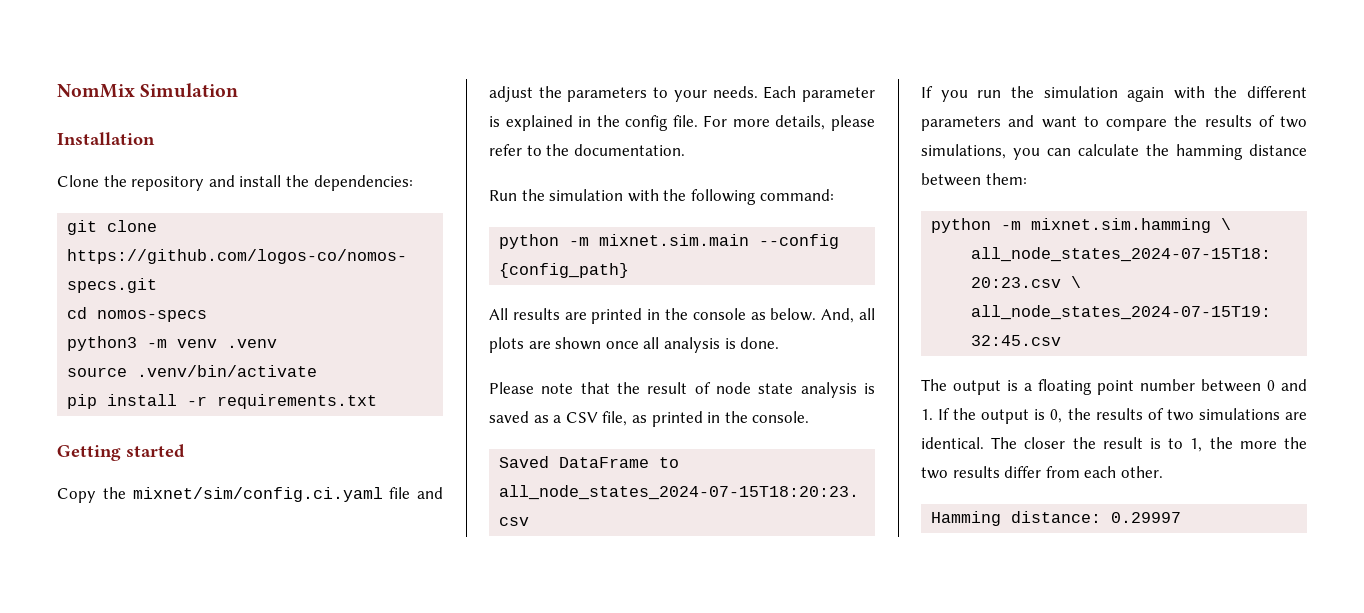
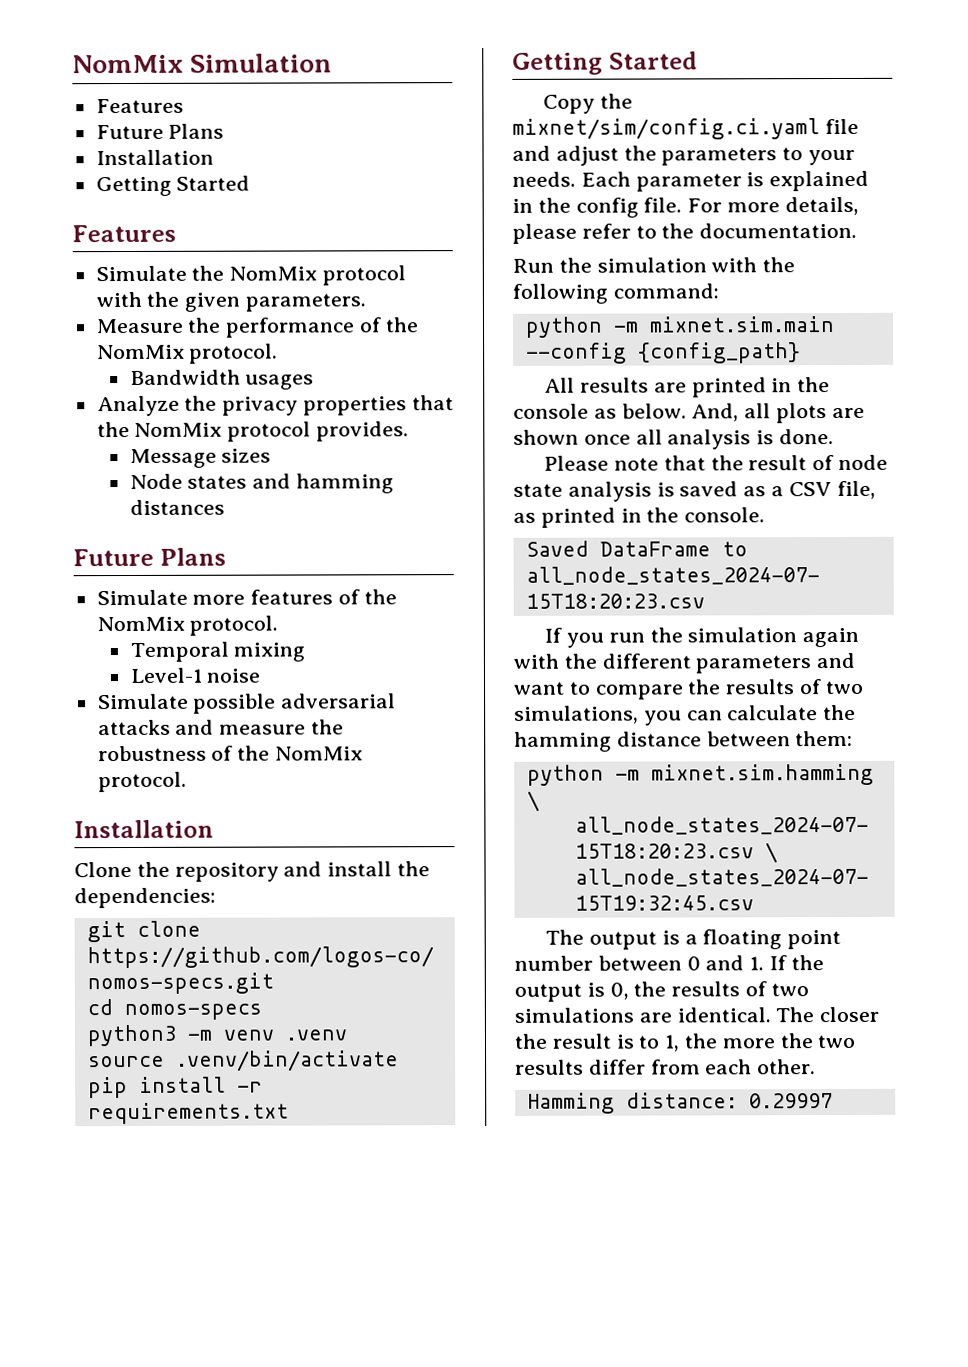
(239, 90) none -> [95,98,184,114] [95,123,225,140] [95,149,214,166] [95,175,251,197] [72,224,176,243] [95,265,407,286] [95,291,367,312] [95,317,419,338] [96,343,279,364] [129,369,315,390] [96,395,454,417] [96,421,410,442] [129,448,272,468] [129,473,394,494] [129,499,225,515] [73,547,226,567] [96,589,397,606] [96,615,279,636] [129,641,306,662] [129,667,261,683] [97,693,397,714] [97,719,345,736] [97,745,364,762] [97,771,187,793] // Features // Future Plans // Installation // Getting Started // Features // Simulate the NomMix protocol with the given parameters. // Measure the performance of the NomMix protocol. // Bandwidth usages // Analyze the privacy properties that the NomMix protocol provides. // Message sizes // Node states and hamming distances // Future Plans // Simulate more features of the NomMix protocol. // Temporal mixing // Level-1 noise // Simulate possible adversarial attacks and measure the robustness of the NomMix protocol.
[126,444,185,458] started -> [608,51,698,70] Started

